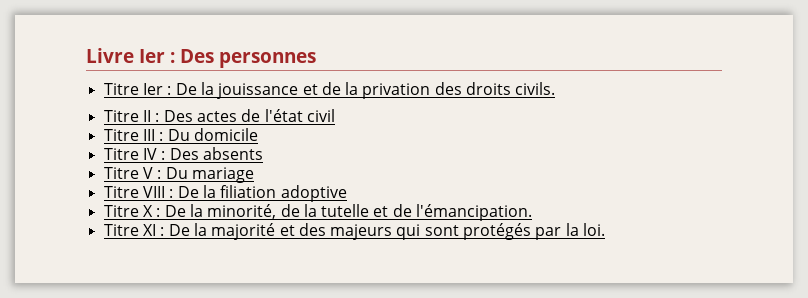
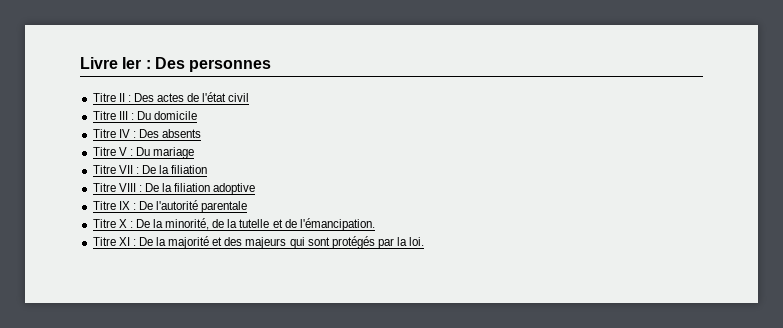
[103,82,556,99] // Titre Ier : De la jouissance et de la privation des droits civils. -> (272, 65) none
(254, 175) none -> [92,165,208,174] // Titre VII : De la filiation
(347, 193) none -> [92,200,248,213] // Titre IX : De l'autorité parentale

